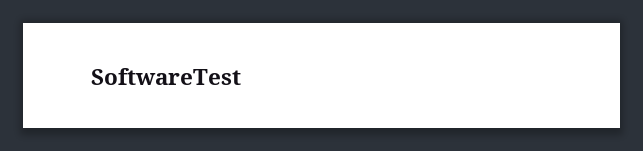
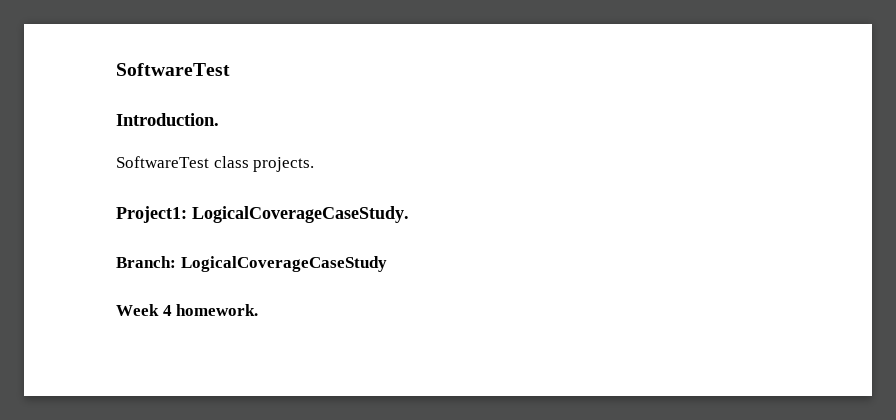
[91,68,241,85] SoftwareTest -> [116,63,230,76] [116,113,219,126] [116,156,315,172] [116,206,409,223] [116,256,387,272] [116,304,259,316] SoftwareTest // Introduction. // SoftwareTest class projects. // Project1: LogicalCoverageCaseStudy. // Branch: LogicalCoverageCaseStudy // Week 4 homework.

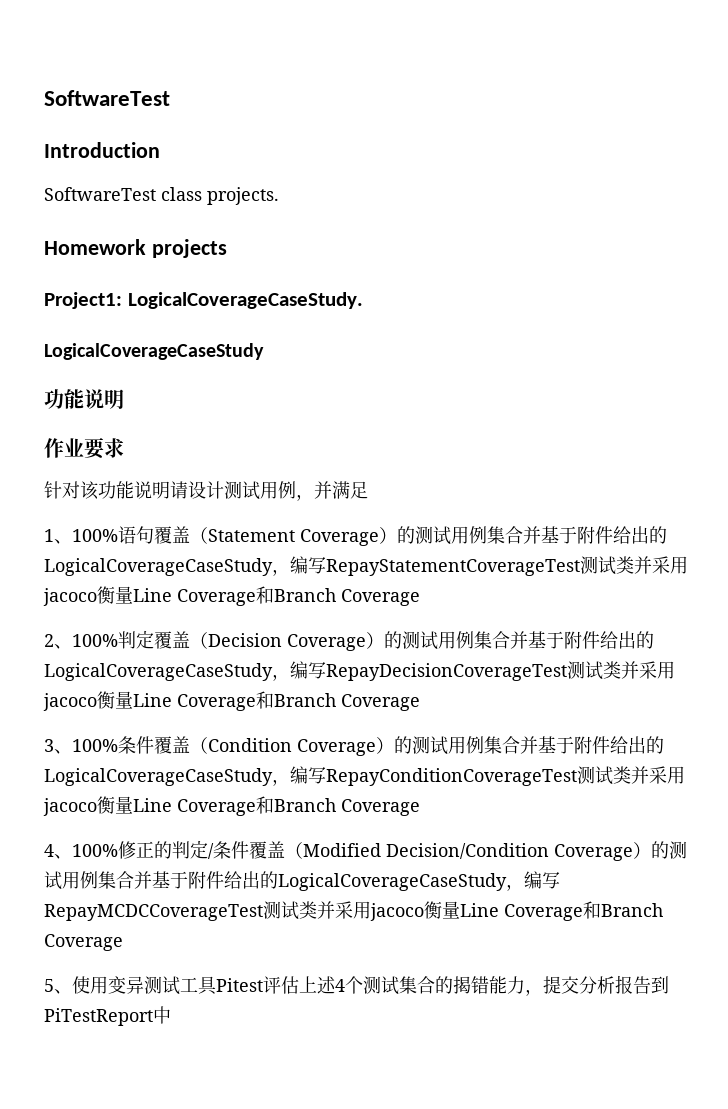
[116,113,219,126] Introduction. -> [44,142,160,158] Introduction
(315, 164) none -> [44,239,227,258] // Homework projects
[116,256,176,268] Branch: -> (363, 300) none
[116,304,259,316] Week 4 homework. -> [44,389,124,409] [44,438,124,459] [44,481,368,501] [44,526,667,546] [44,556,688,576] [43,586,420,606] [44,630,654,651] [44,661,675,681] [43,691,420,711] [44,736,664,756] [44,766,685,786] [43,796,420,816] [44,840,687,861] [44,871,560,891] [44,901,663,921] [44,934,123,951] [44,975,669,996] [44,1006,171,1026] 功能说明 // 作业要求 // 针对该功能说明请设计测试用例，并满足 // 1、100%语句覆盖（Statement Coverage）的测试用例集合并基于附件给出的LogicalCoverageCaseStudy，编写RepayStatementCoverageTest测试类并采用jacoco衡量Line Coverage和Branch Coverage // 2、100%判定覆盖（Decision Coverage）的测试用例集合并基于附件给出的LogicalCoverageCaseStudy，编写RepayDecisionCoverageTest测试类并采用jacoco衡量Line Coverage和Branch Coverage // 3、100%条件覆盖（Condition Coverage）的测试用例集合并基于附件给出的LogicalCoverageCaseStudy，编写RepayConditionCoverageTest测试类并采用jacoco衡量Line Coverage和Branch Coverage // 4、100%修正的判定/条件覆盖（Modified Decision/Condition Coverage）的测试用例集合并基于附件给出的LogicalCoverageCaseStudy，编写RepayMCDCCoverageTest测试类并采用jacoco衡量Line Coverage和Branch Coverage // 5、使用变异测试工具Pitest评估上述4个测试集合的揭错能力，提交分析报告到PiTestReport中

